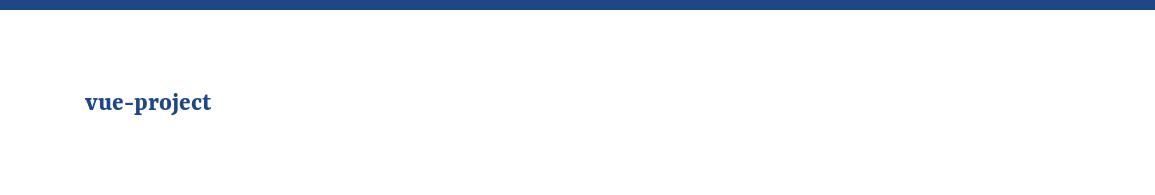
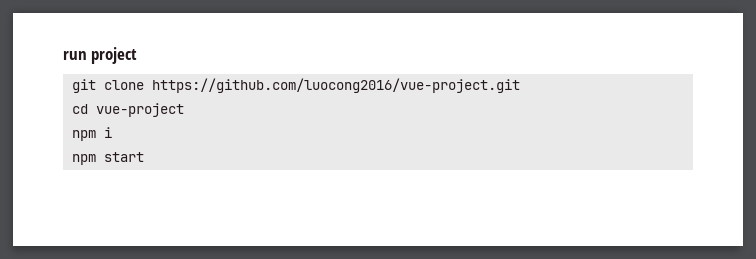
[85,93,212,116] vue-project -> [63,47,138,64] [72,78,521,93] [72,103,185,117] [72,127,113,141] [72,152,145,165] run project // git clone https://github.com/luocong2016/vue-project.git // cd vue-project // npm i // npm start

